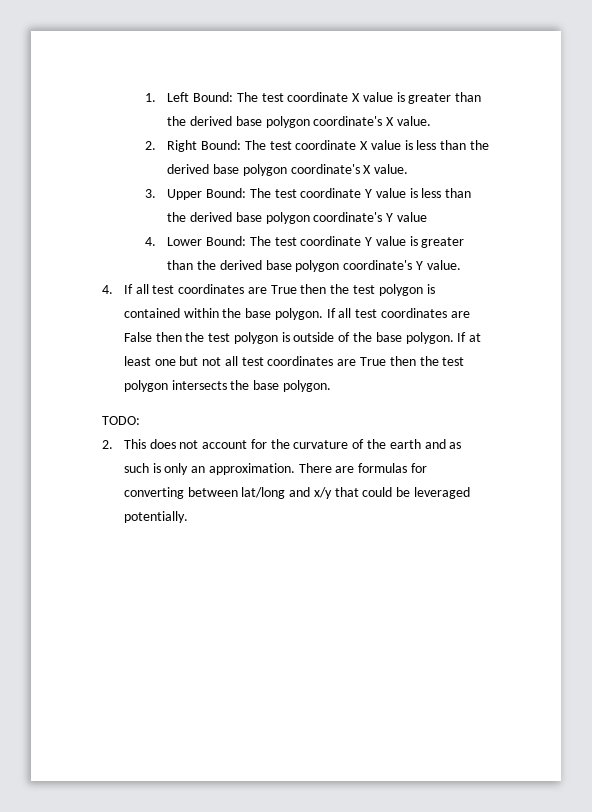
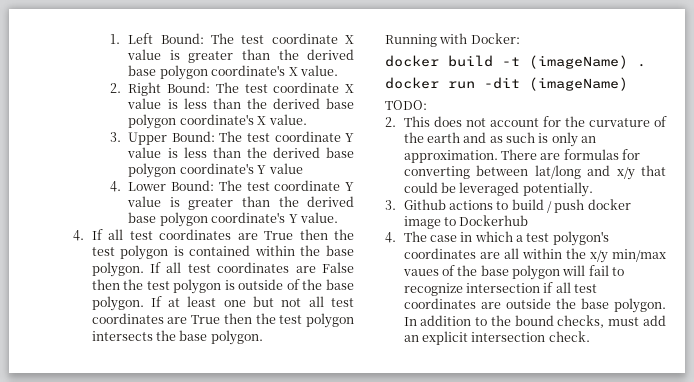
(331, 386) none -> [385,33,520,47] [385,55,646,69] [385,77,628,91] // Running with Docker: // docker build -t (imageName) . // docker run -dit (imageName)
(188, 517) none -> [385,199,631,213] [403,215,529,229] [385,231,609,246] [403,248,666,263] [402,265,625,280] [403,282,597,296] [403,298,666,313] [403,315,666,328] [403,331,590,345] // 3. Github actions to build / push docker image to Dockerhub // 4. The case in which a test polygon's coordinates are all within the x/y min/max vaues of the base polygon will fail to recognize intersection if all test coordinates are outside the base polygon. In addition to the bound checks, must add an explicit intersection check.

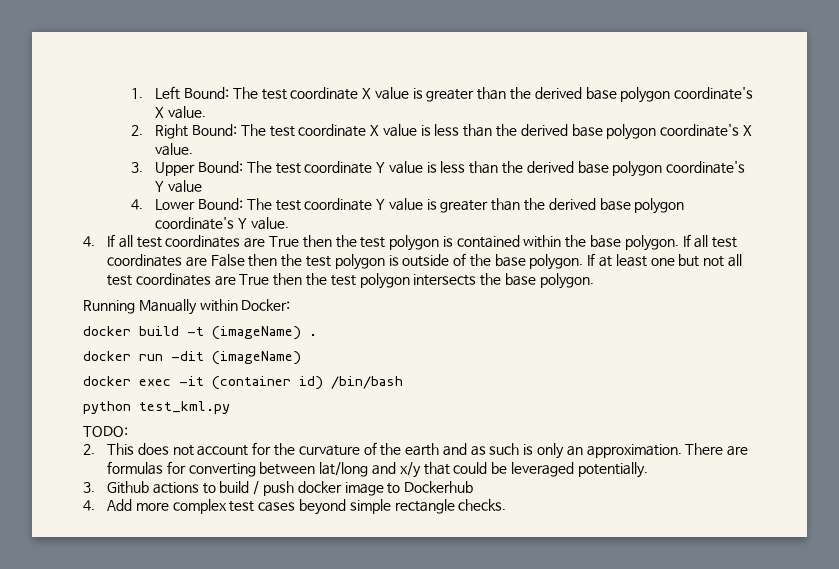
[439,33,468,44] with -> [138,299,238,315] Manually within
(628, 84) none -> [83,376,403,390] [83,401,230,414] // docker exec -it (container id) /bin/bash // python test_kml.py
[403,231,609,246] [403,248,666,263] [402,265,625,280] [403,282,597,296] [403,298,666,313] [403,315,666,328] [403,331,590,345] The case in which a test polygon's coordinates are all within the x/y min/max vaues of the base polygon will fail to recognize intersection if all test coordinates are outside the base polygon. In addition to the bound checks, must add an explicit intersection check. -> [107,499,507,515] Add more complex test cases beyond simple rectangle checks.

